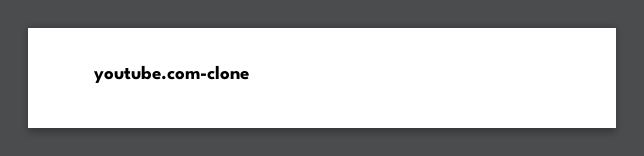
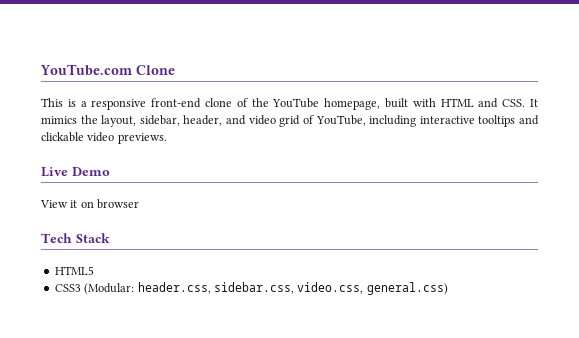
[93,65,249,83] youtube.com-clone -> [40,64,175,76] [41,98,539,110] [41,115,540,127] [41,132,167,144] [41,167,110,177] [40,199,140,209] [41,233,110,243] [54,266,94,275] [54,282,448,295] YouTube.com Clone // This is a responsive front-end clone of the YouTube homepage, built with HTML and CSS. It mimics the layout, sidebar, header, and video grid of YouTube, including interactive tooltips and clickable video previews. // Live Demo // View it on browser // Tech Stack // HTML5 // CSS3 (Modular: header.css, sidebar.css, video.css, general.css)

